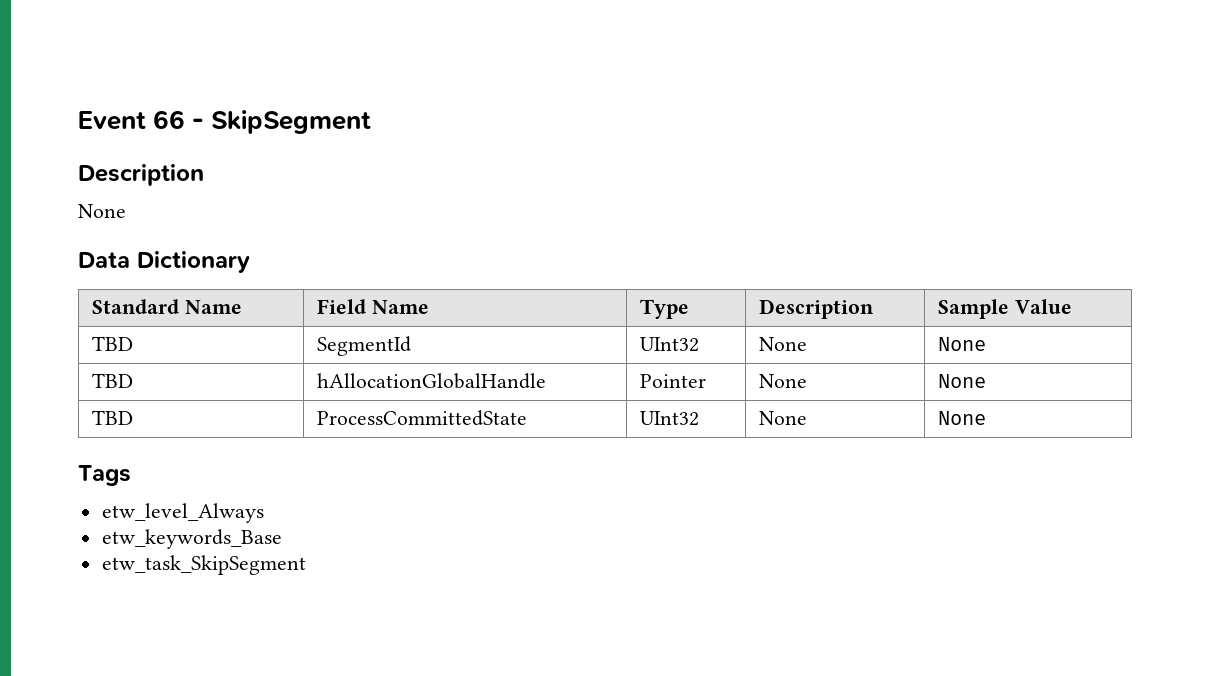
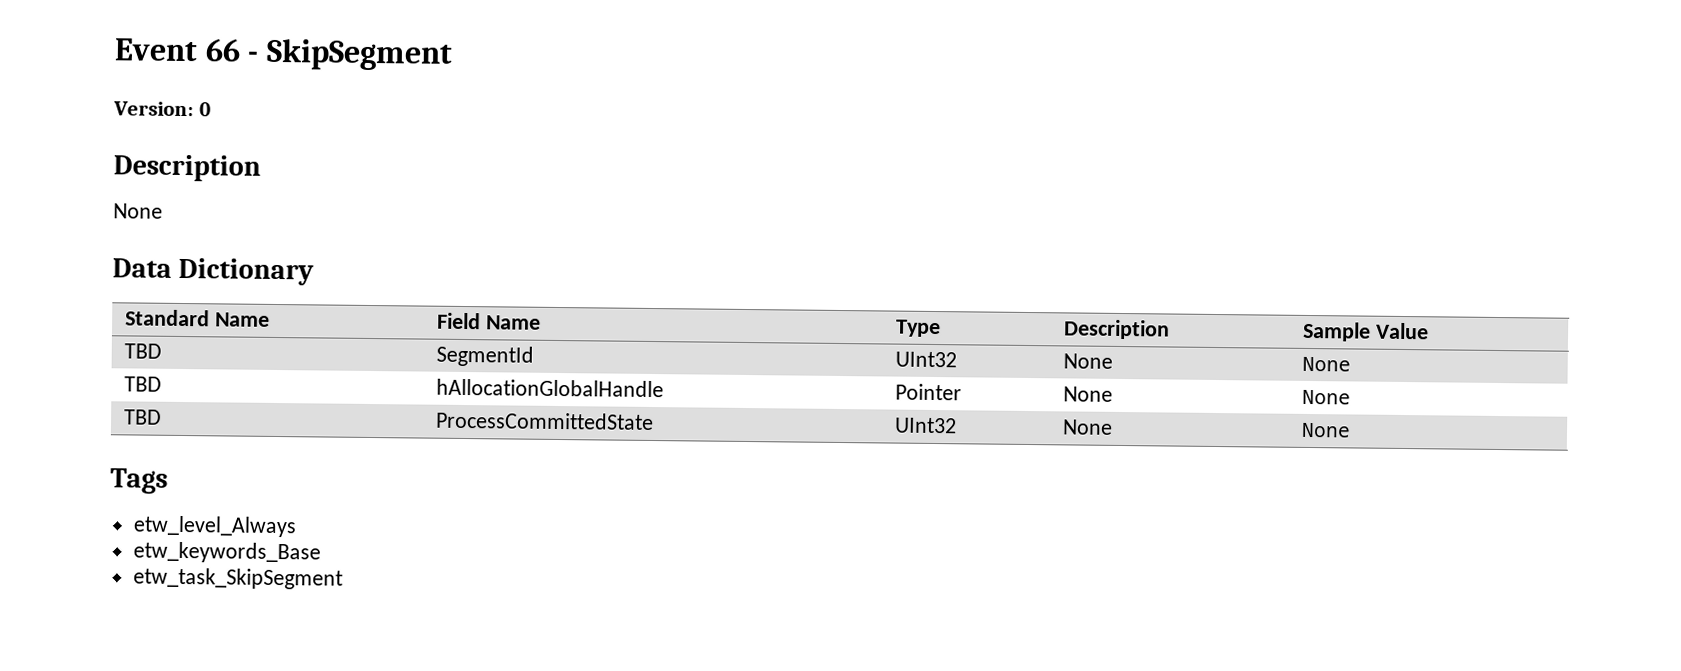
(372, 122) none -> [113,101,211,117] // Version: 0

